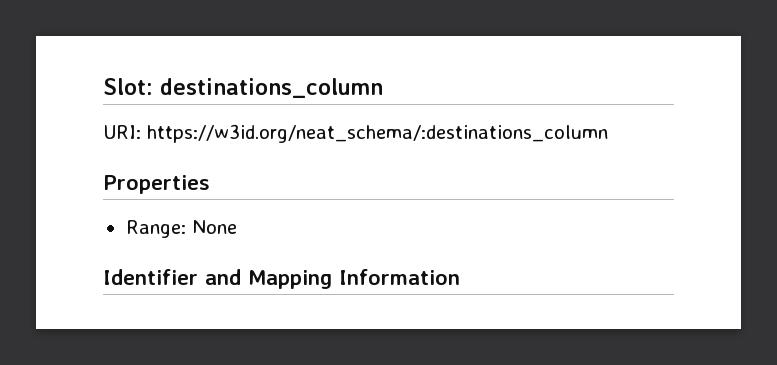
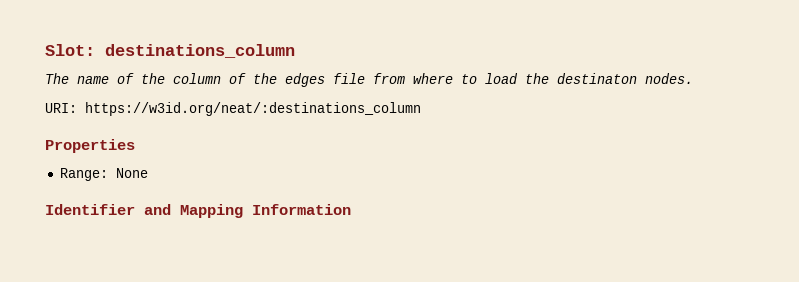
(383, 88) none -> [45,73,693,87] // The name of the column of the edges file from where to load the destinaton nodes.
[147,124,608,143] https://w3id.org/neat_schema/:destinations_column -> [85,102,421,116] https://w3id.org/neat/:destinations_column

